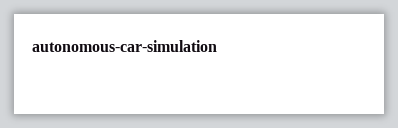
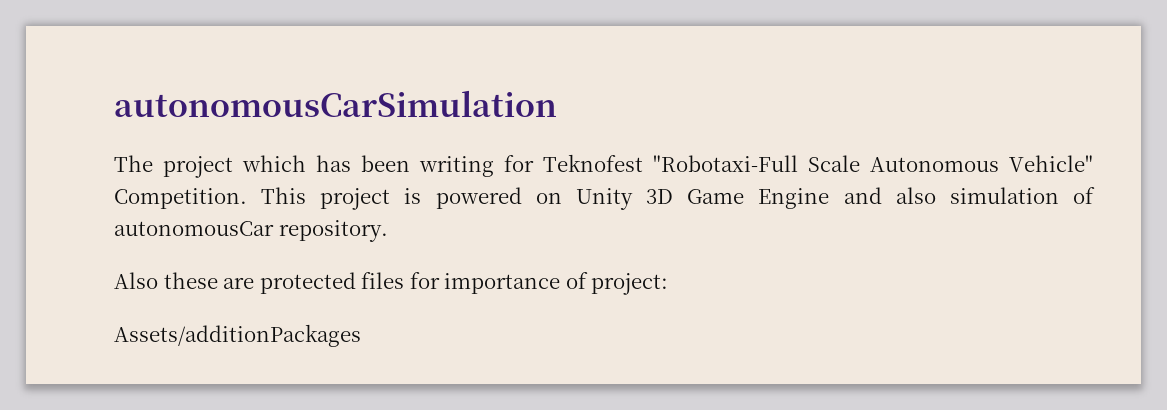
[32,40,217,52] autonomous-car-simulation -> [114,90,557,117] [114,154,1093,178] [114,187,1096,210] [114,220,388,242] [114,272,669,295] [114,324,361,347] autonomousCarSimulation // The project which has been writing for Teknofest "Robotaxi-Full Scale Autonomous Vehicle" Competition. This project is powered on Unity 3D Game Engine and also simulation of autonomousCar repository. // Also these are protected files for importance of project: // Assets/additionPackages

